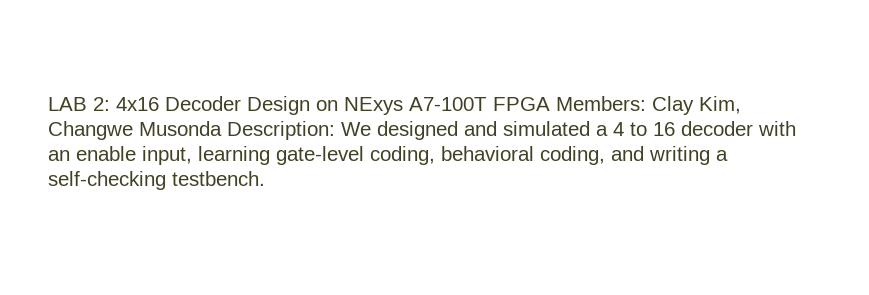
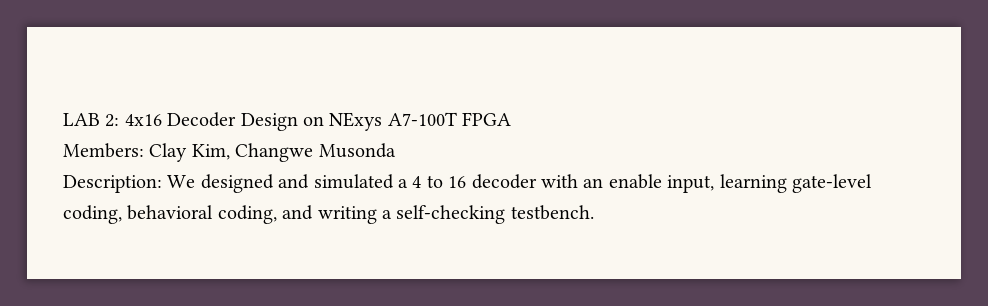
(550, 104) none -> (512, 119) //
(222, 128) none -> (396, 150) //

